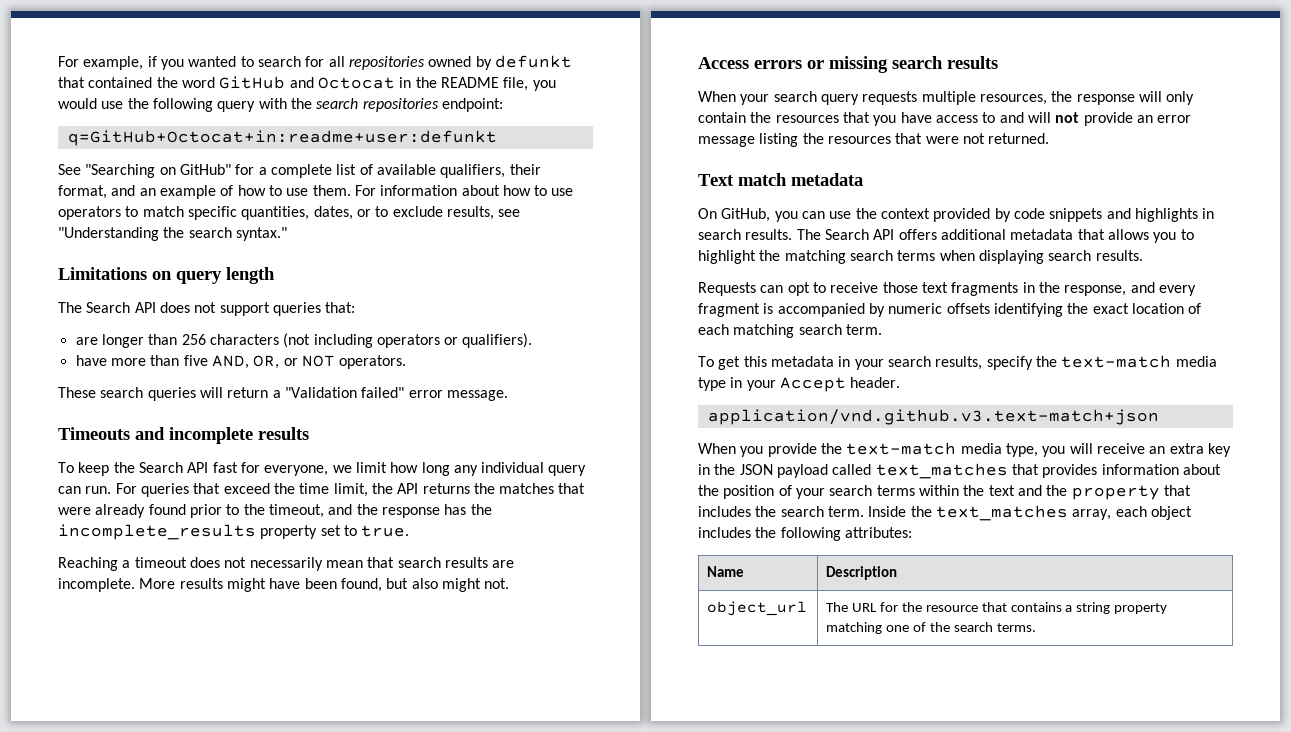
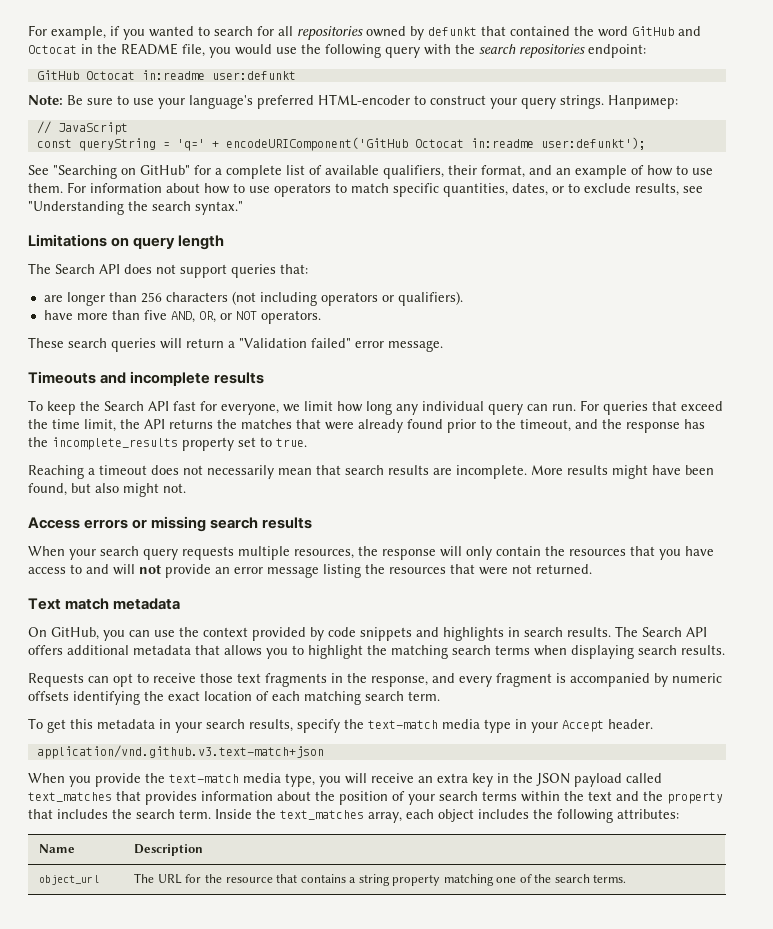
[67,130,497,146] q=GitHub+Octocat+in:readme+user:defunkt -> [36,70,296,80] [28,94,678,109] [36,121,128,135] [36,137,646,151] GitHub Octocat in:readme user:defunkt // Note: Be sure to use your language's preferred HTML-encoder to construct your query strings. Например: // // JavaScript // const queryString = 'q=' + encodeURIComponent('GitHub Octocat in:readme user:defunkt');

